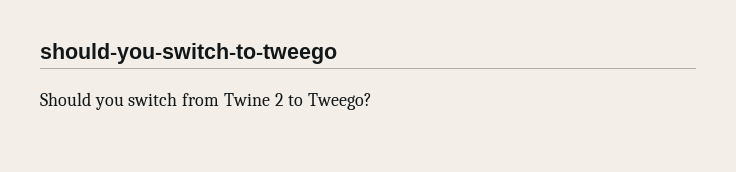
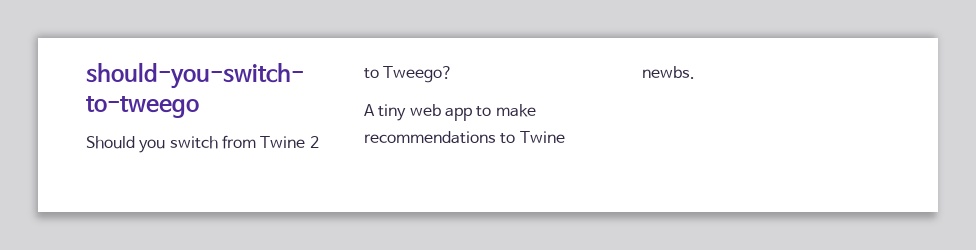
(373, 101) none -> [364,104,536,121] [364,131,565,144] [642,66,695,79] // A tiny web app to make recommendations to Twine newbs.

